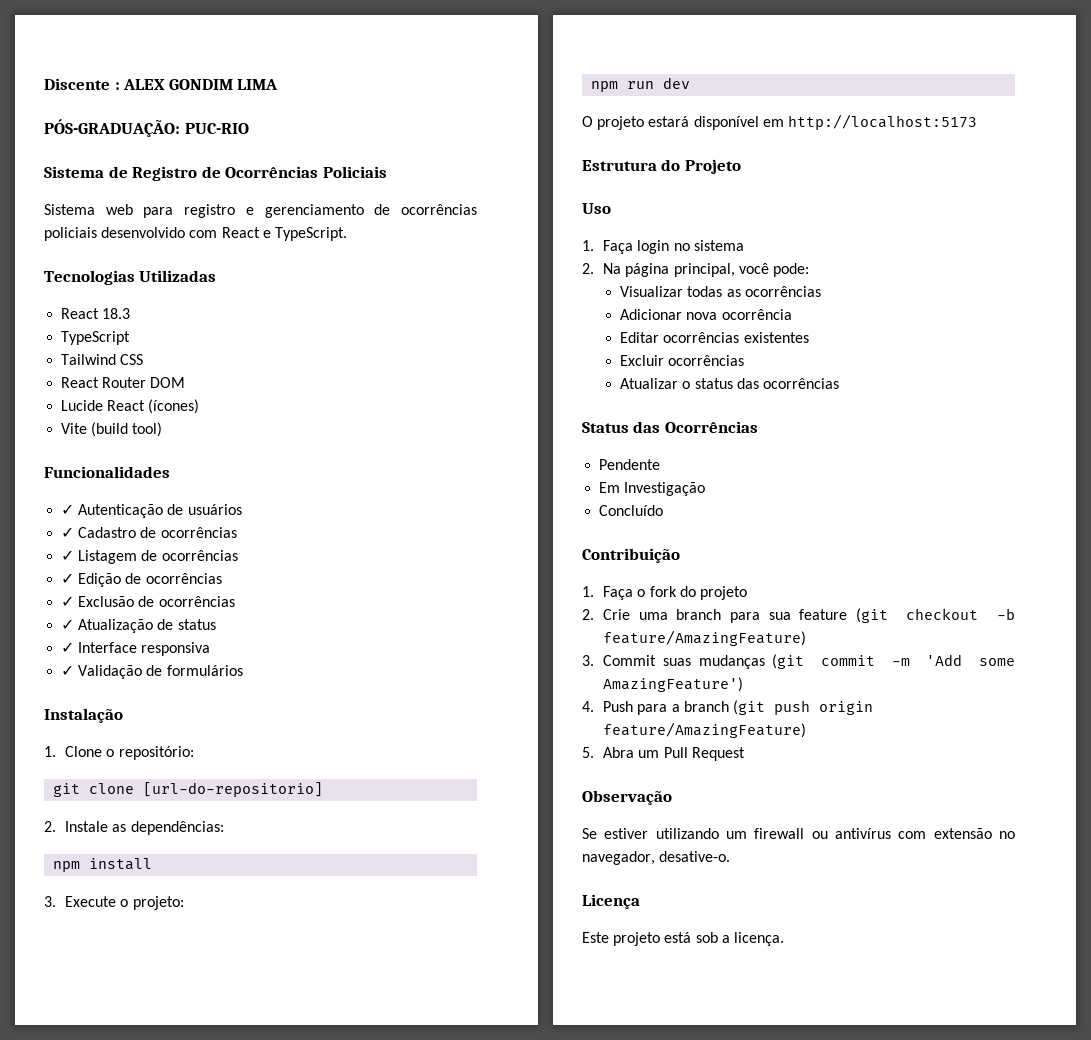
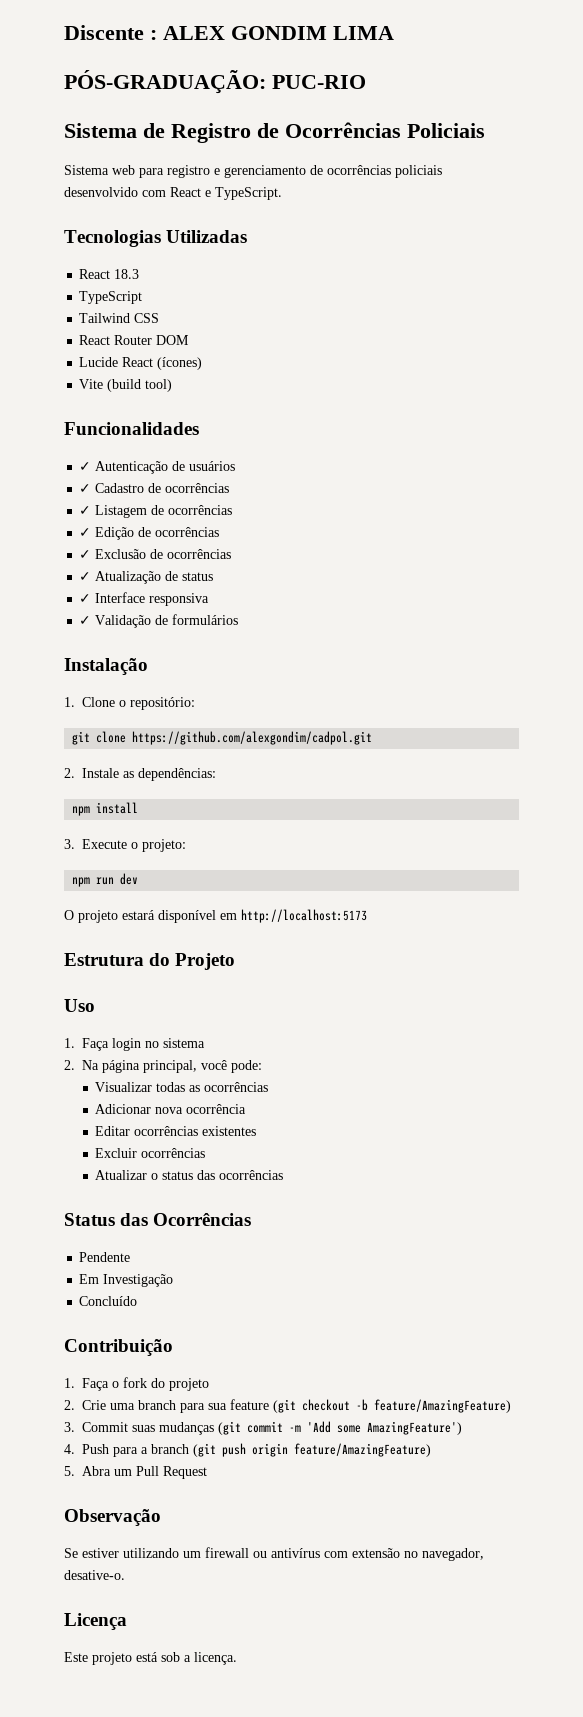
[143,782,324,797] [url-do-repositorio] -> [132,731,373,745] https://github.com/alexgondim/cadpol.git

